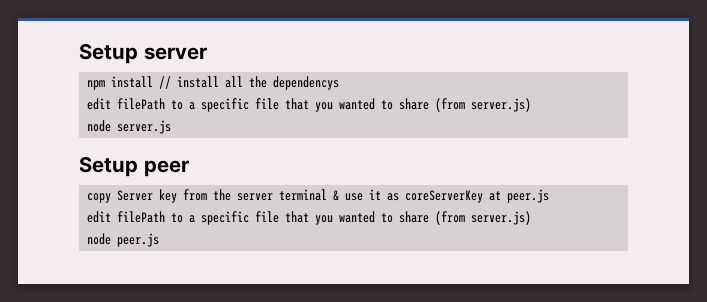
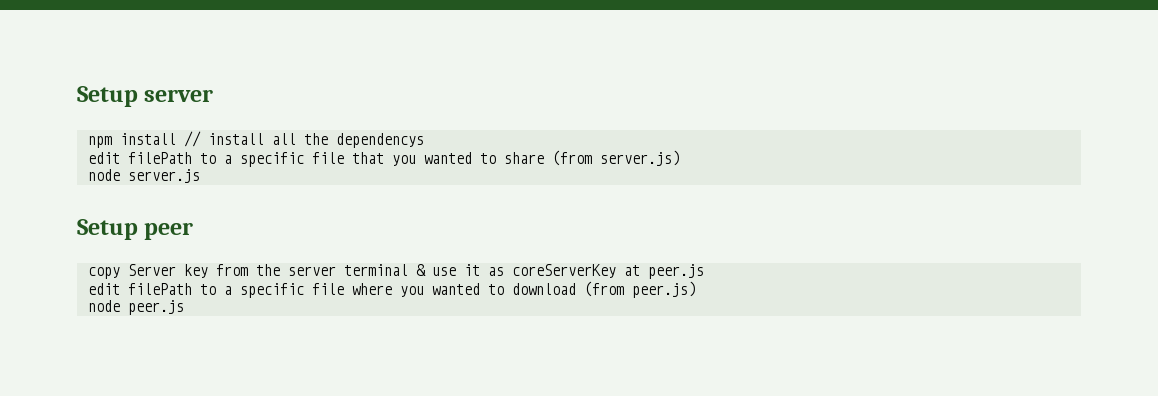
[285,211,532,225] that you wanted to share (from server.js) -> [351,281,696,298] where you wanted to download (from peer.js)

